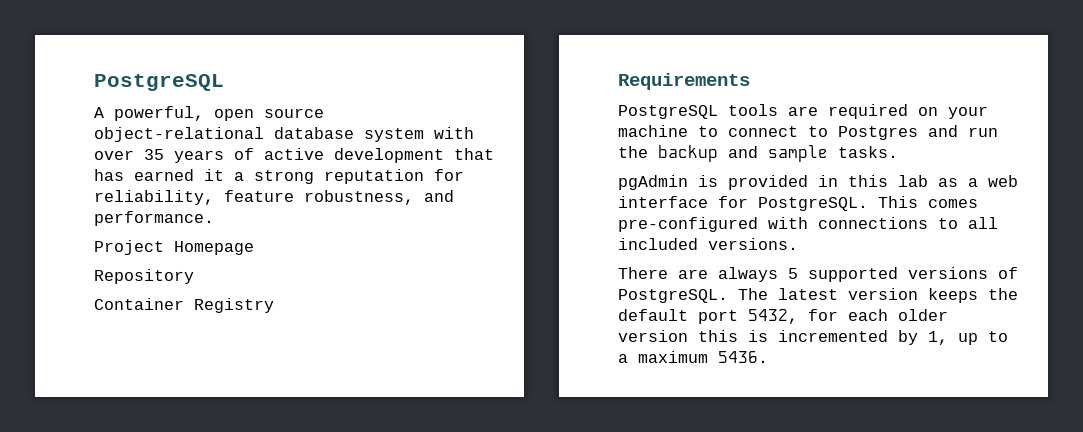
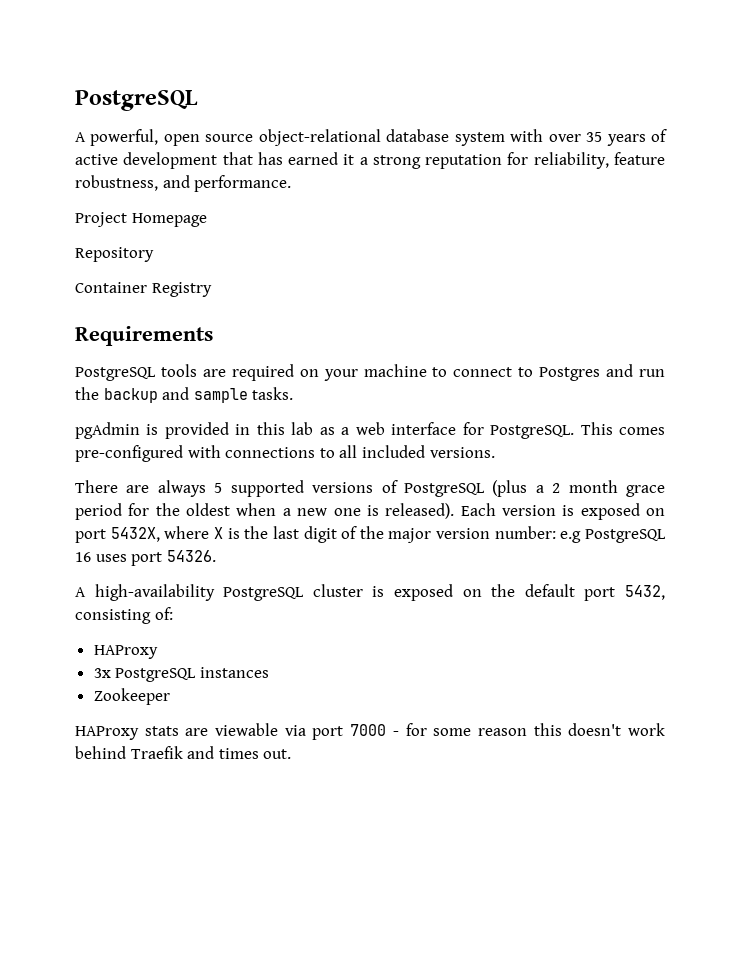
[618,288,1018,303] [618,309,948,324] [618,330,1008,345] [618,351,768,363] PostgreSQL. The latest version keeps the default port 5432, for each older version this is incremented by 1, up to a maximum 5436. -> [403,480,665,497] [75,503,665,520] [75,526,667,543] [75,550,216,566] [75,584,666,601] [75,607,173,624] [93,645,158,659] [93,667,269,682] [93,688,170,705] [75,723,665,740] [75,746,292,759] PostgreSQL (plus a 2 month grace period for the oldest when a new one is released). Each version is exposed on port 5432X, where X is the last digit of the major version number: e.g PostgreSQL 16 uses port 54326. // A high-availability PostgreSQL cluster is exposed on the default port 5432, consisting of: // HAProxy // 3x PostgreSQL instances // Zookeeper // HAProxy stats are viewable via port 7000 - for some reason this doesn't work behind Traefik and times out.

